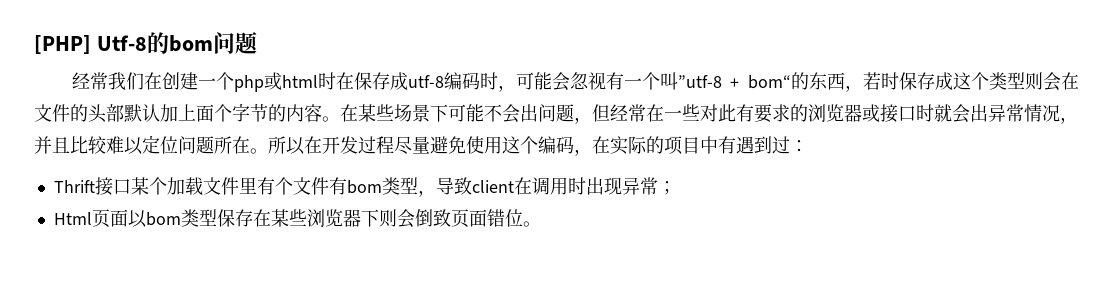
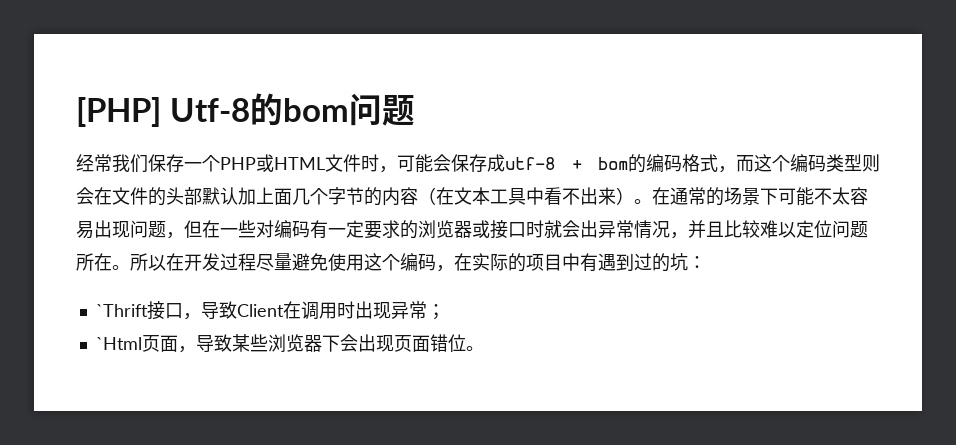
[143,72,989,92] 在创建一个php或html时在保存成utf-8编码时，可能会忽视有一个叫”utf-8 + bom“的东西，若时保存成这个 -> [148,154,826,173] 保存一个PHP或HTML文件时，可能会保存成utf-8 + bom的编码格式，而这个编码
(214, 113) none -> [292,188,310,205] 几
[322,104,394,122] 。在某些 -> [418,187,724,206] （在文本工具中看不出来）。在通常的
[502,104,538,123] 会出 -> [832,187,868,205] [76,220,130,239] 太容易出现
[610,104,646,122] 经常 -> (202, 229) none
[718,104,754,122] 此有 -> [274,220,364,239] 编码有一定
(790, 145) none -> [652,253,688,272] 的坑
[53,177,514,197] Thrift接口某个加载文件里有个文件有bom类型，导致client -> [95,301,284,320] `Thrift接口，导致Client
[53,209,271,228] Html页面以bom类型保存在 -> [95,334,232,353] `Html页面，导致
[378,209,451,228] 则会倒致 -> [339,334,394,352] 会出现

